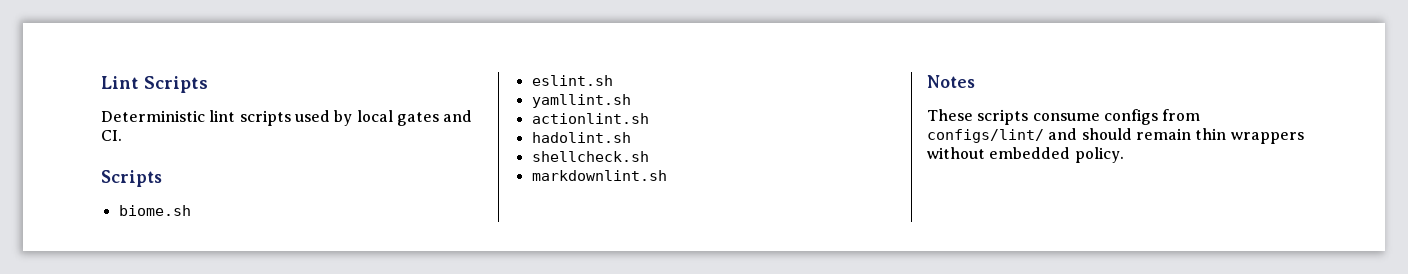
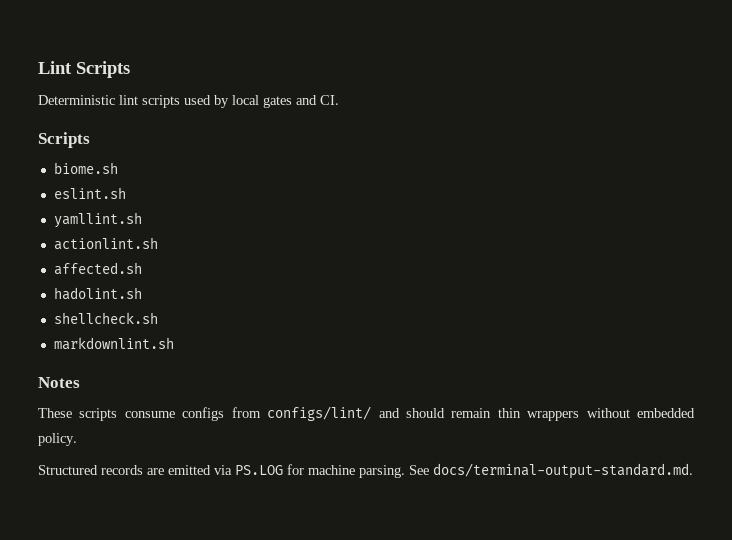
(649, 118) none -> [53,262,142,275] // affected.sh
(1124, 155) none -> [38,463,693,479] // Structured records are emitted via PS.LOG for machine parsing. See docs/terminal-output-standard.md.

